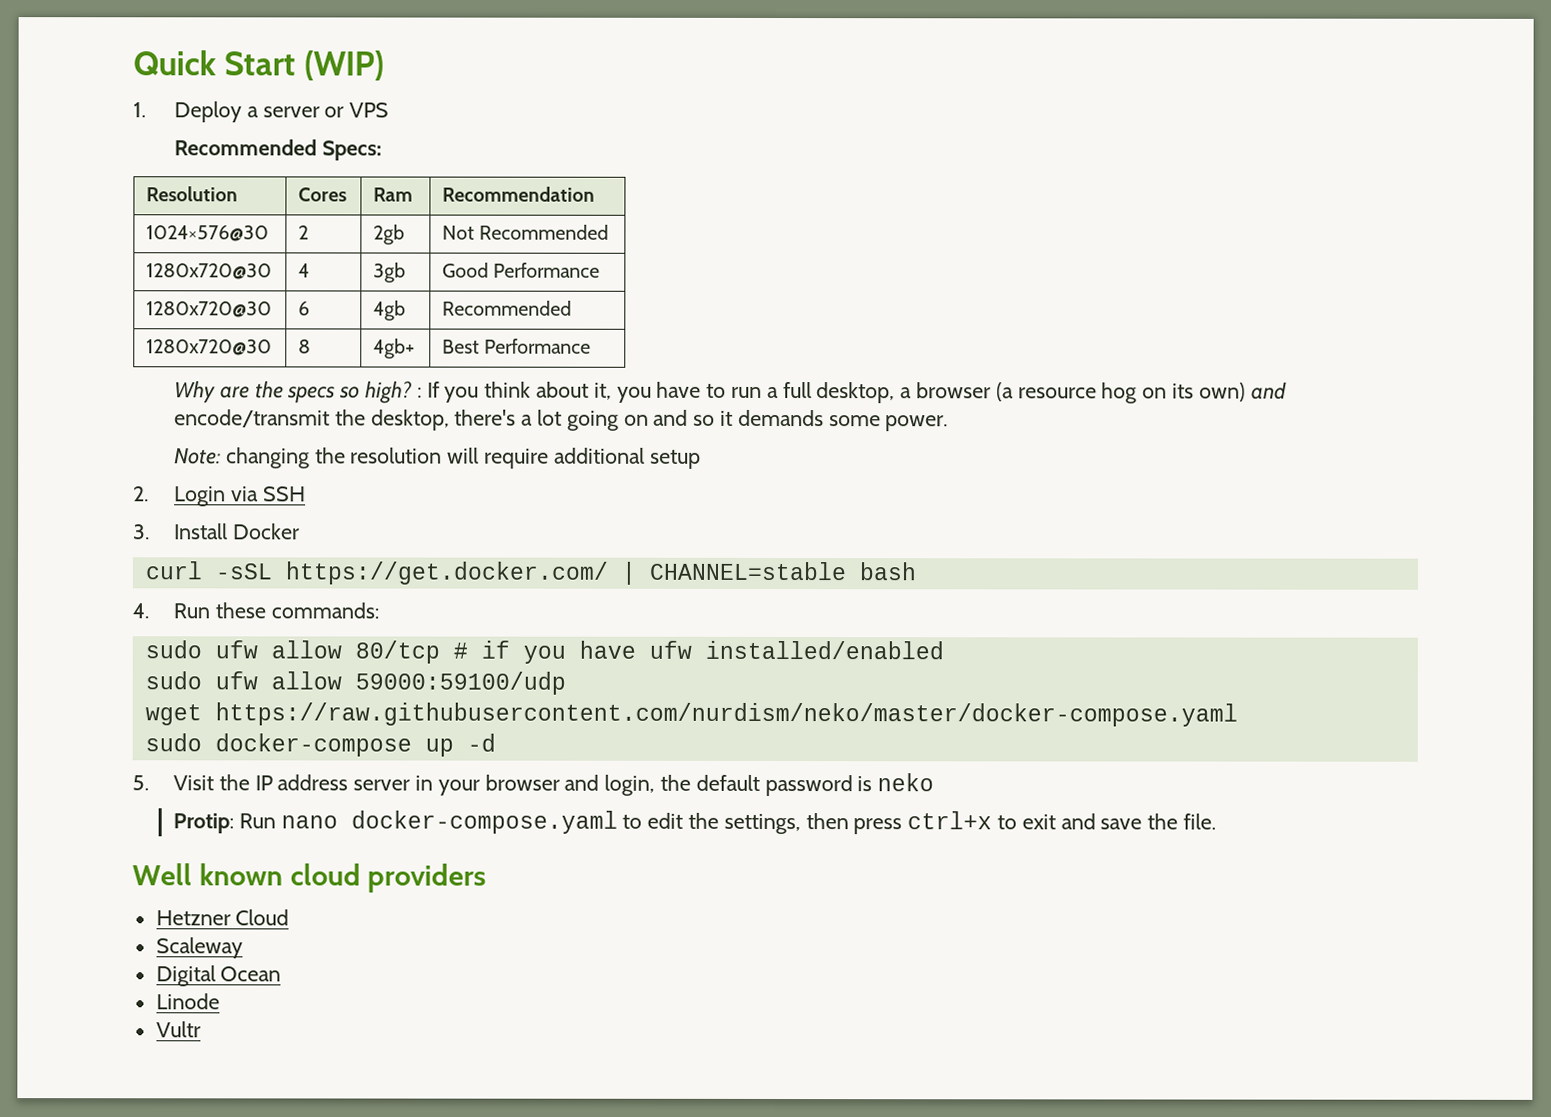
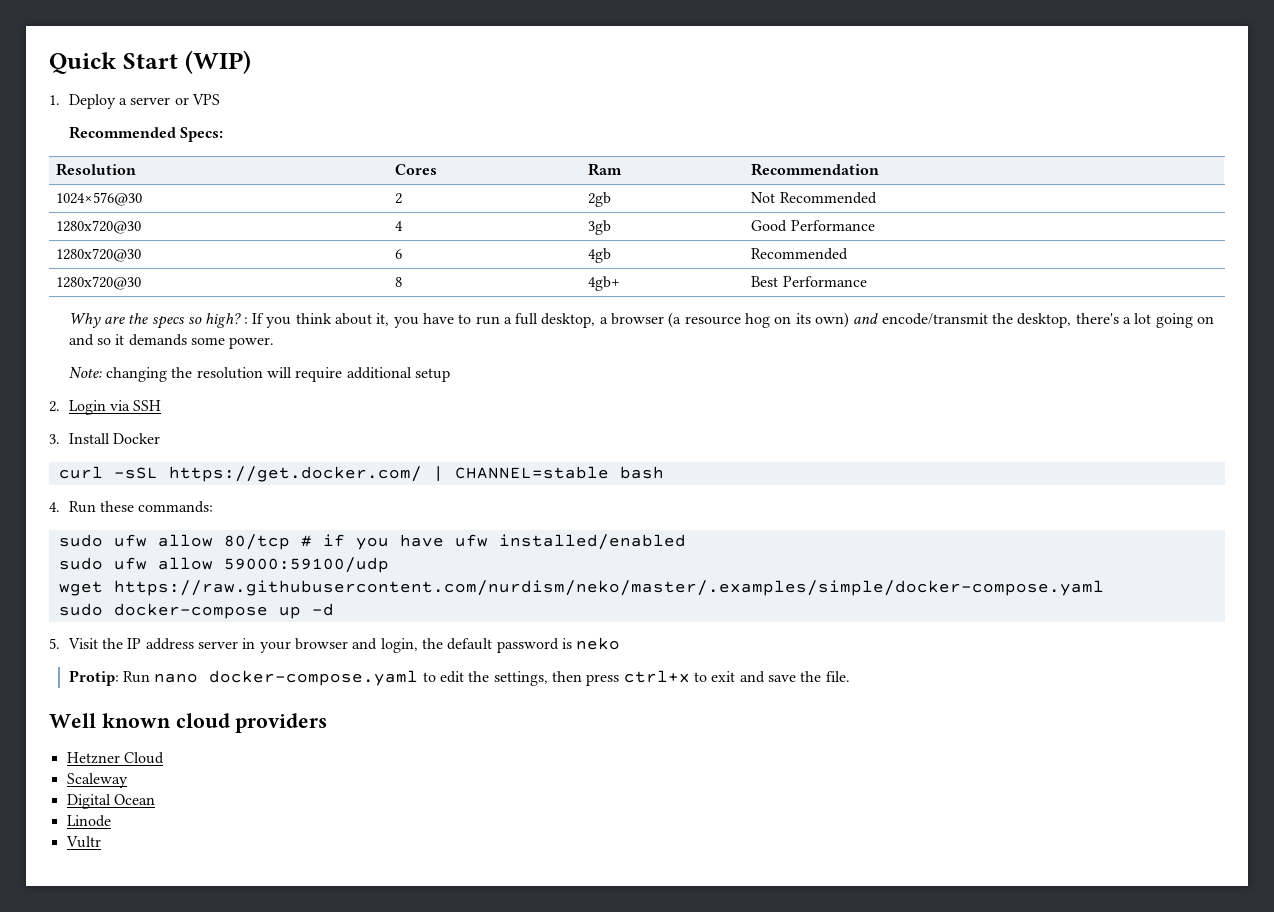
[214,702,1238,727] https://raw.githubusercontent.com/nurdism/neko/master/docker-compose.yaml -> [113,580,1104,596] https://raw.githubusercontent.com/nurdism/neko/master/.examples/simple/docker-compose.yaml

